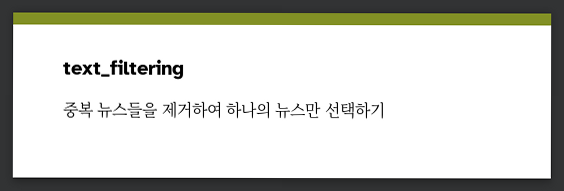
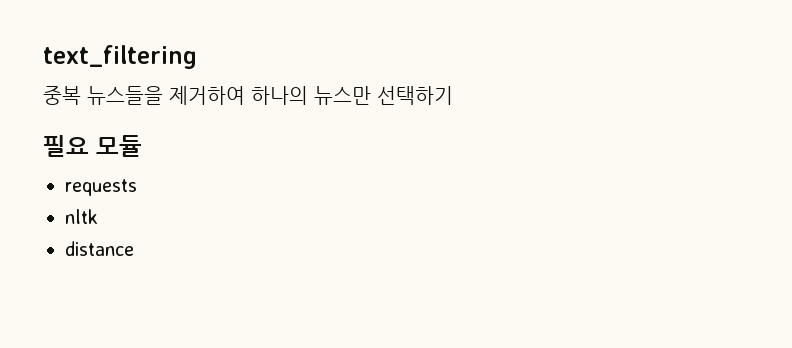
(385, 110) none -> [43,135,142,157] [65,179,137,196] [65,209,98,224] [65,241,134,256] // 필요 모듈 // requests // nltk // distance

